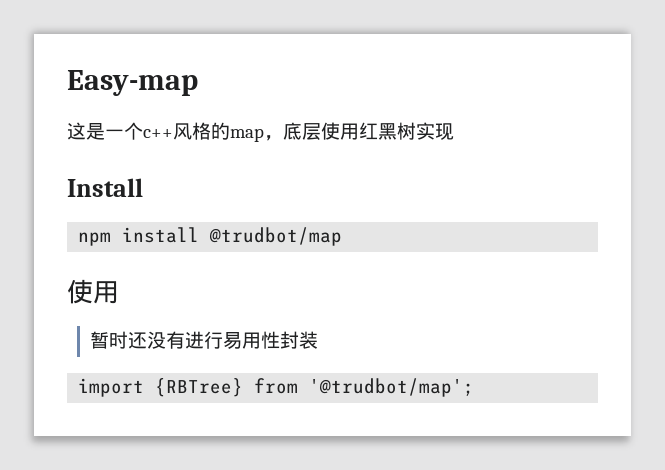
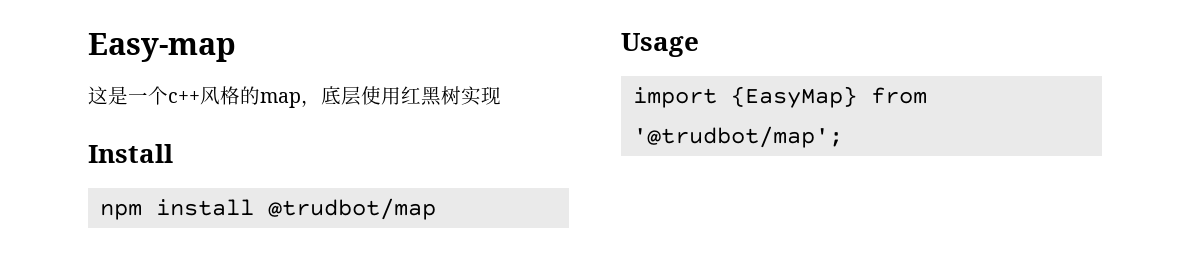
[67,279,119,304] [90,331,319,349] 使用 // 暂时还没有进行易用性封装 -> [621,33,699,57] Usage
[155,378,244,397] {RBTree} -> [730,86,857,108] {EasyMap}

